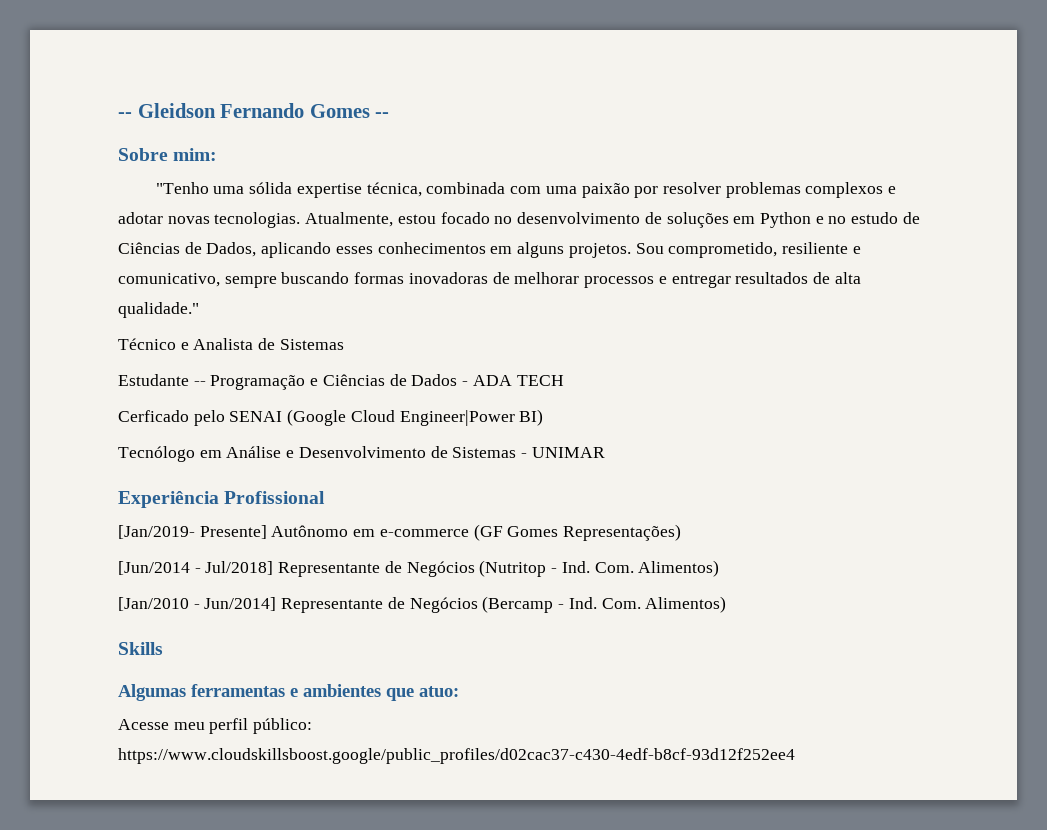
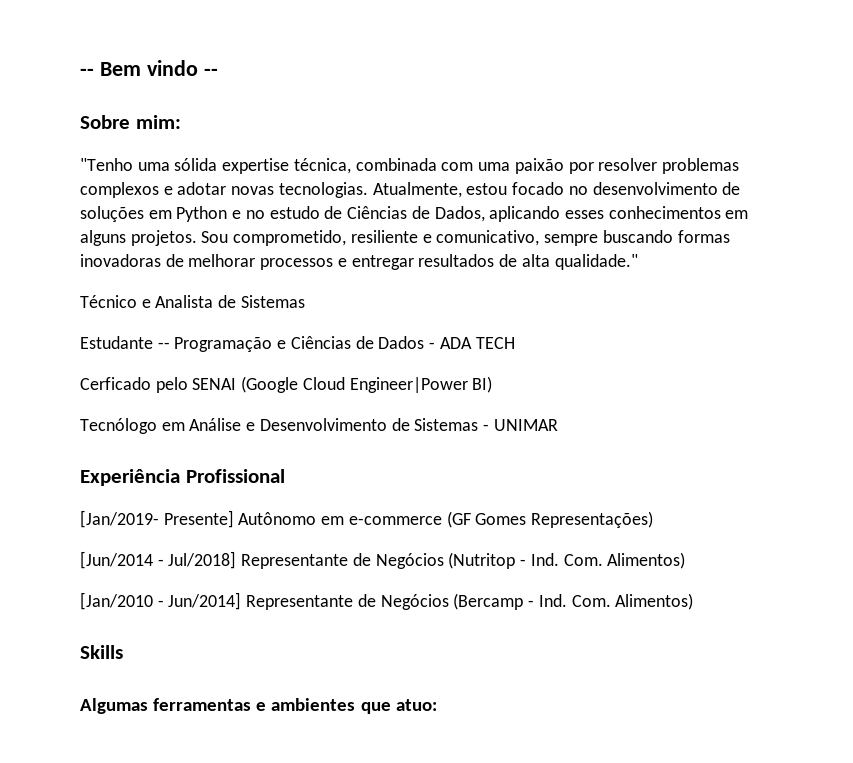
[118,103,370,118] -- Gleidson Fernando Gomes -> [80,60,198,76] -- Bem vindo
[118,718,313,734] [118,748,795,764] // Acesse meu perfil público: https://www.cloudskillsboost.google/public_profiles/d02cac37-c430-4edf-b8cf-93d12f252ee4 -> (437, 705) none

